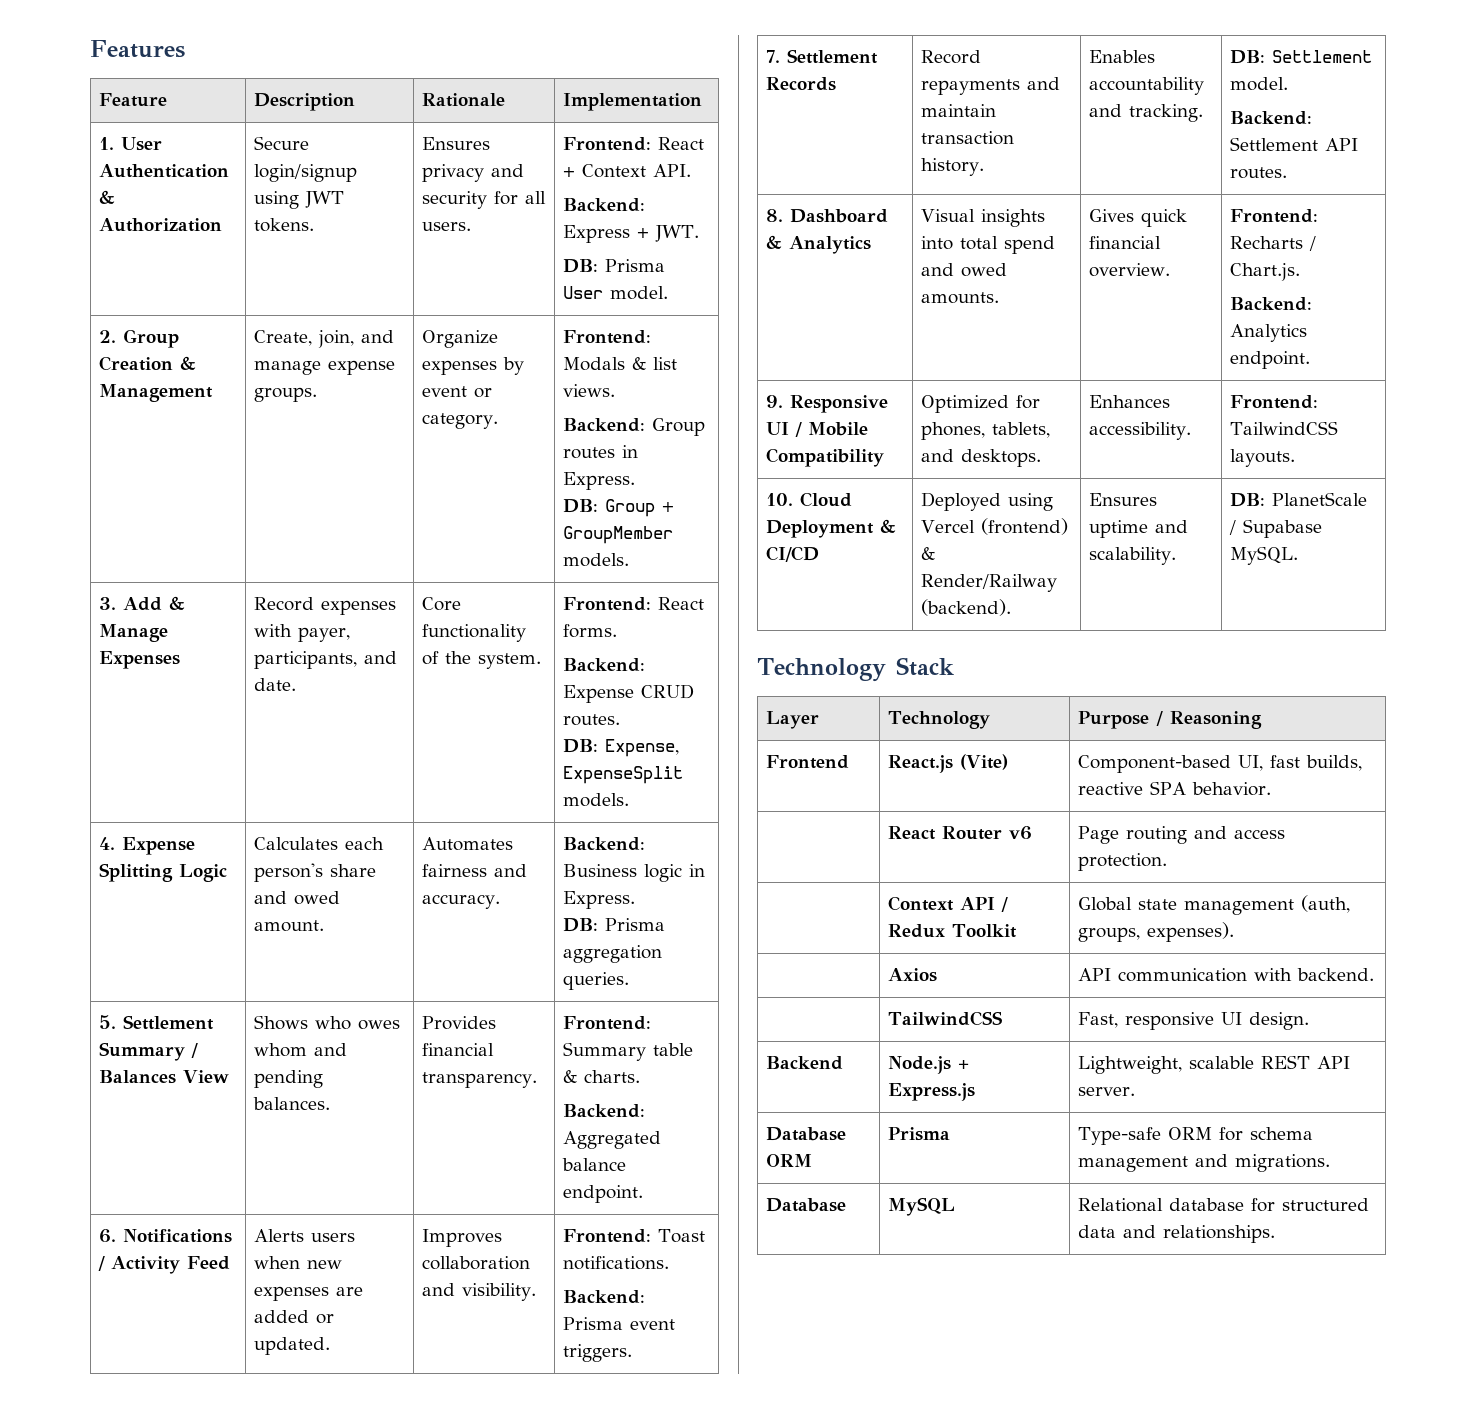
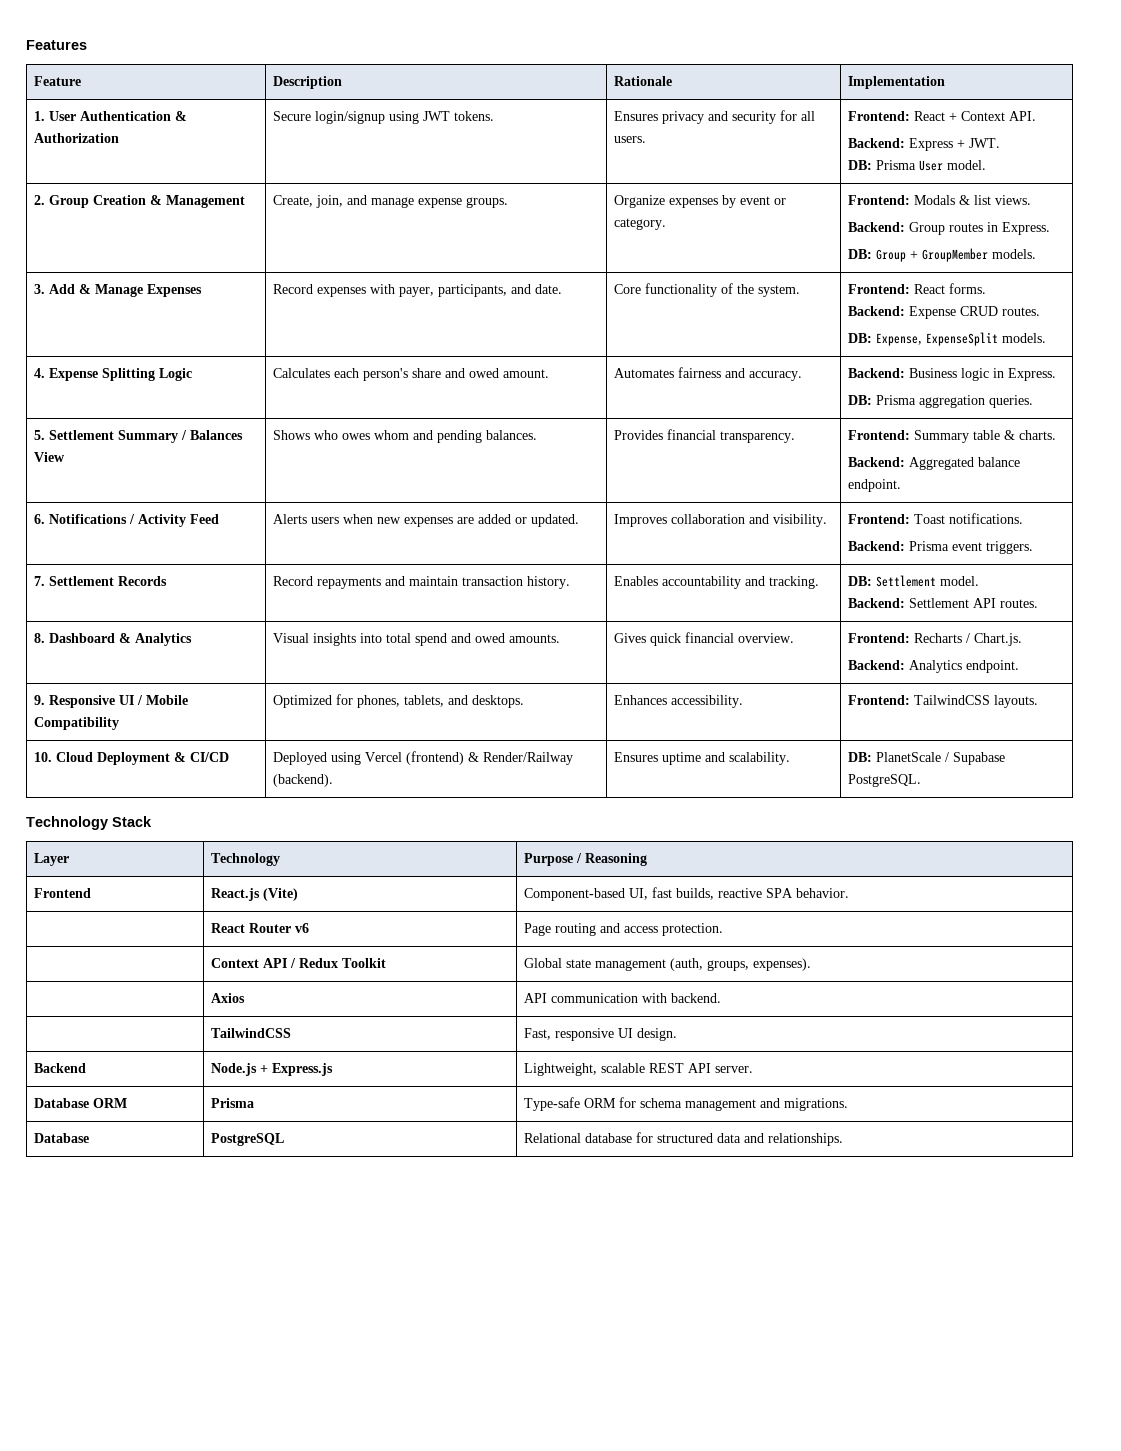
[1229,546,1298,565] MySQL. -> [847,774,921,787] PostgreSQL.
[887,1197,955,1216] MySQL -> [210,1133,284,1146] PostgreSQL

